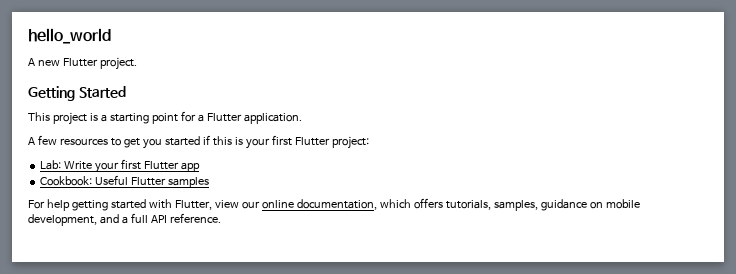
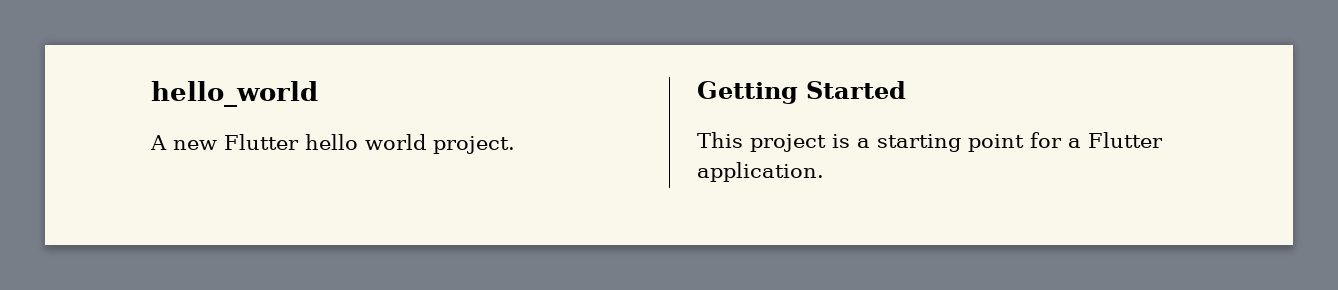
(98, 62) none -> [305,134,426,150] hello world
[28,135,369,149] [40,159,200,173] [40,175,210,188] [28,198,640,211] [28,213,221,226] // A few resources to get you started if this is your first Flutter project: // Lab: Write your first Flutter app // Cookbook: Useful Flutter samples // For help getting started with Flutter, view our online documentation, which offers tutorials, samples, guidance on mobile development, and a full API reference. -> (824, 172) none

